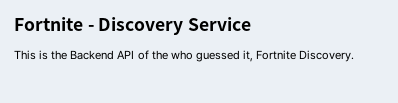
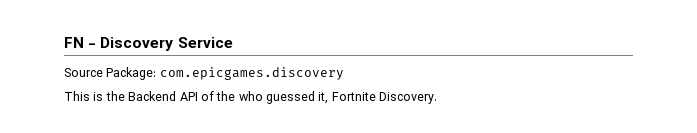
[14,17,83,31] Fortnite -> [64,37,84,48] FN
(252, 24) none -> [64,67,344,80] // Source Package: com.epicgames.discovery

